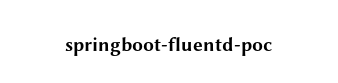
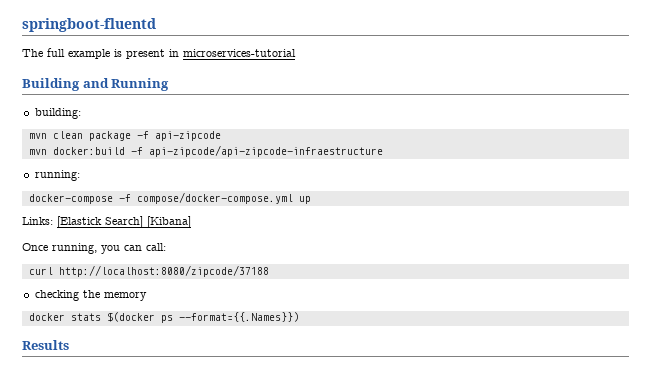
[65,37,272,56] springboot-fluentd-poc -> [22,18,156,32] [22,48,296,59] [22,78,170,91] [34,108,81,119] [28,131,221,141] [28,145,383,157] [34,170,80,181] [28,192,311,204] [22,216,191,228] [22,243,166,254] [28,265,269,277] [34,290,147,301] [28,312,299,323] [22,340,69,350] springboot-fluentd // The full example is present in microservices-tutorial // Building and Running // building: // mvn clean package -f api-zipcode // mvn docker:build -f api-zipcode/api-zipcode-infraestructure // running: // docker-compose -f compose/docker-compose.yml up // Links: [Elastick Search] [Kibana] // Once running, you can call: // curl http://localhost:8080/zipcode/37188 // checking the memory // docker stats $(docker ps --format={{.Names}}) // Results

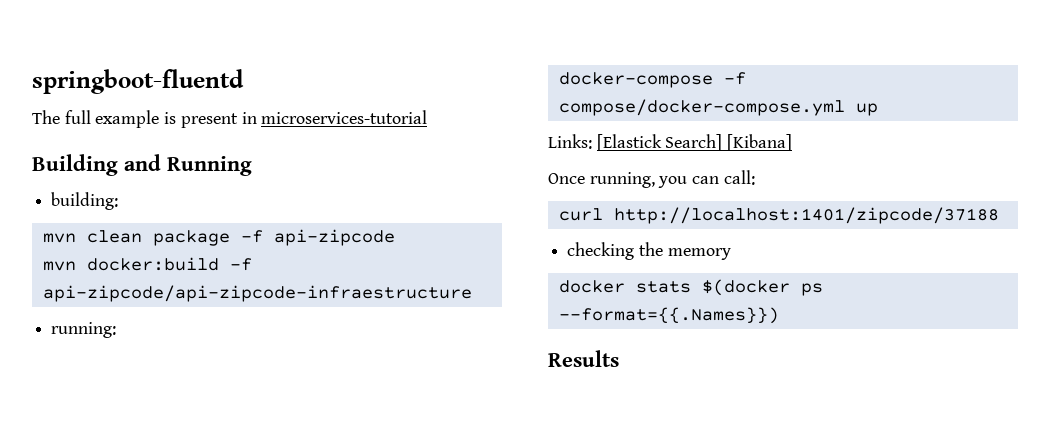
[58,265,269,277] http://localhost:8080/zipcode/37188 -> [613,207,999,224] http://localhost:1401/zipcode/37188

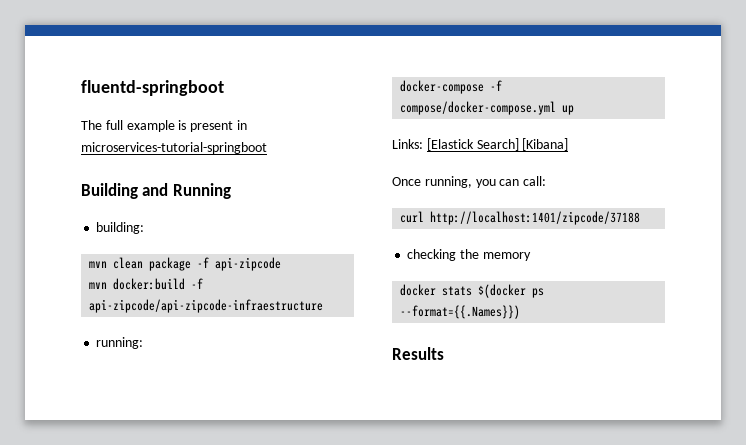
[32,69,244,94] springboot-fluentd -> [81,80,224,96] fluentd-springboot
[261,110,428,124] microservices-tutorial -> [81,142,267,154] microservices-tutorial-springboot

